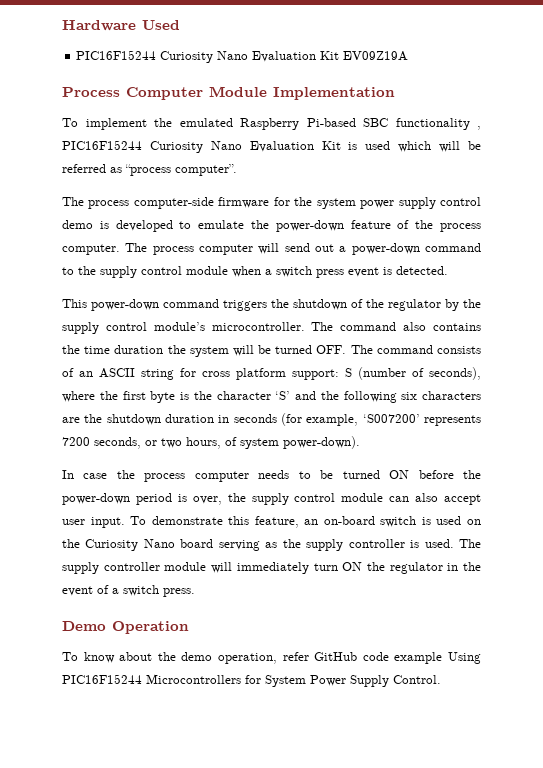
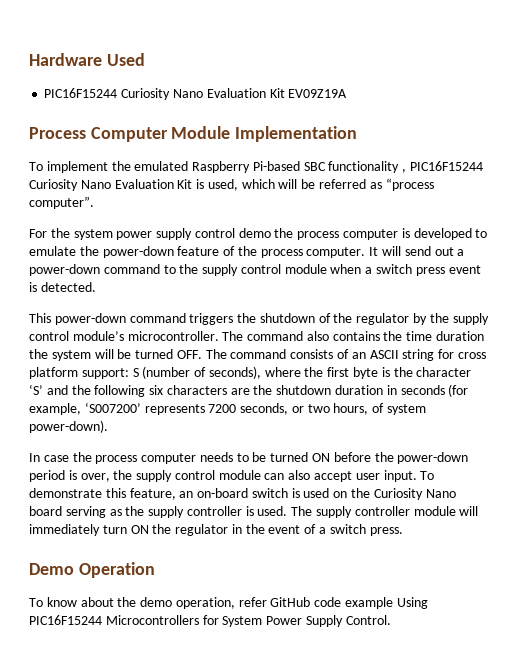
[365,141,391,150] used -> [207,179,238,191] used,
[62,197,290,209] The process computer-side firmware for -> [29,229,47,238] For
(93, 224) none -> [274,228,399,240] the process computer
[125,243,254,255] The process computer -> [369,247,379,256] It

